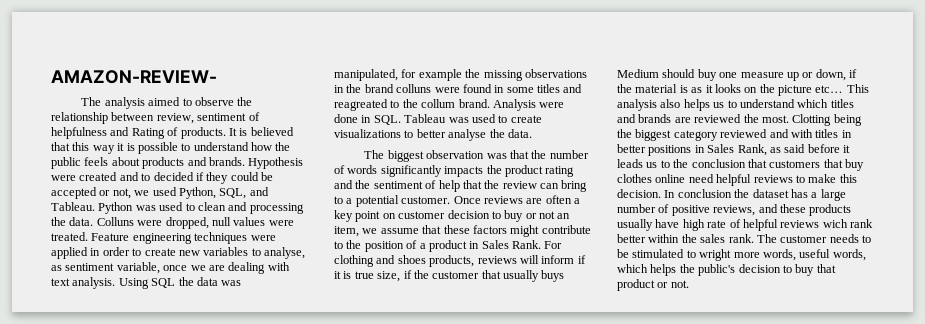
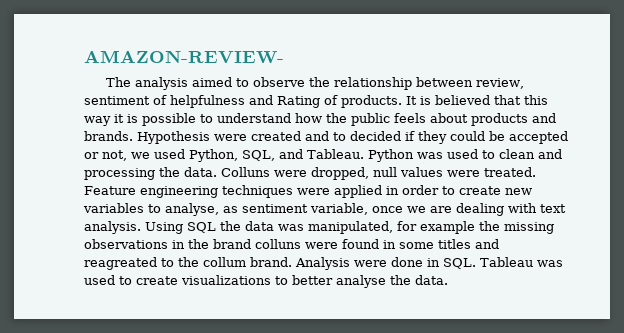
[364,150,589,162] [334,165,575,177] [334,180,588,192] [334,195,580,207] [334,210,571,222] [334,225,591,237] [334,240,563,252] [334,255,586,267] [334,270,565,282] [617,69,857,81] [617,84,869,96] [617,99,854,111] [617,114,862,126] [617,129,852,141] [617,144,850,156] [617,159,864,171] [617,174,857,186] [617,189,846,201] [617,204,852,216] [617,219,873,231] [617,234,871,243] [617,249,866,261] [617,264,836,276] [617,279,689,291] // The biggest observation was that the number of words significantly impacts the product rating and the sentiment of help that the review can bring to a potential customer. Once reviews are often a key point on customer decision to buy or not an item, we assume that these factors might contribute to the position of a product in Sales Rank. For clothing and shoes products, reviews will inform if it is true size, if the customer that usually buys Medium should buy one measure up or down, if the material is as it looks on the picture etc… This analysis also helps us to understand which titles and brands are reviewed the most. Clotting being the biggest category reviewed and with titles in better positions in Sales Rank, as said before it leads us to the conclusion that customers that buy clothes online need helpful reviews to make this decision. In conclusion the dataset has a large number of positive reviews, and these products usually have high rate of helpful reviews wich rank better within the sales rank. The customer needs to be stimulated to wright more words, useful words, which helps the public's decision to buy that product or not. -> (448, 280) none

